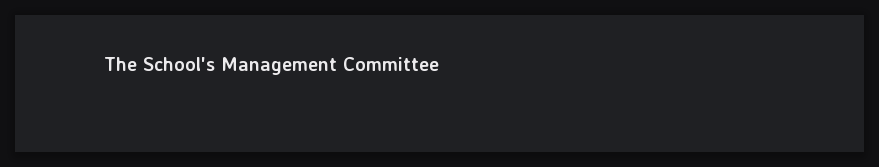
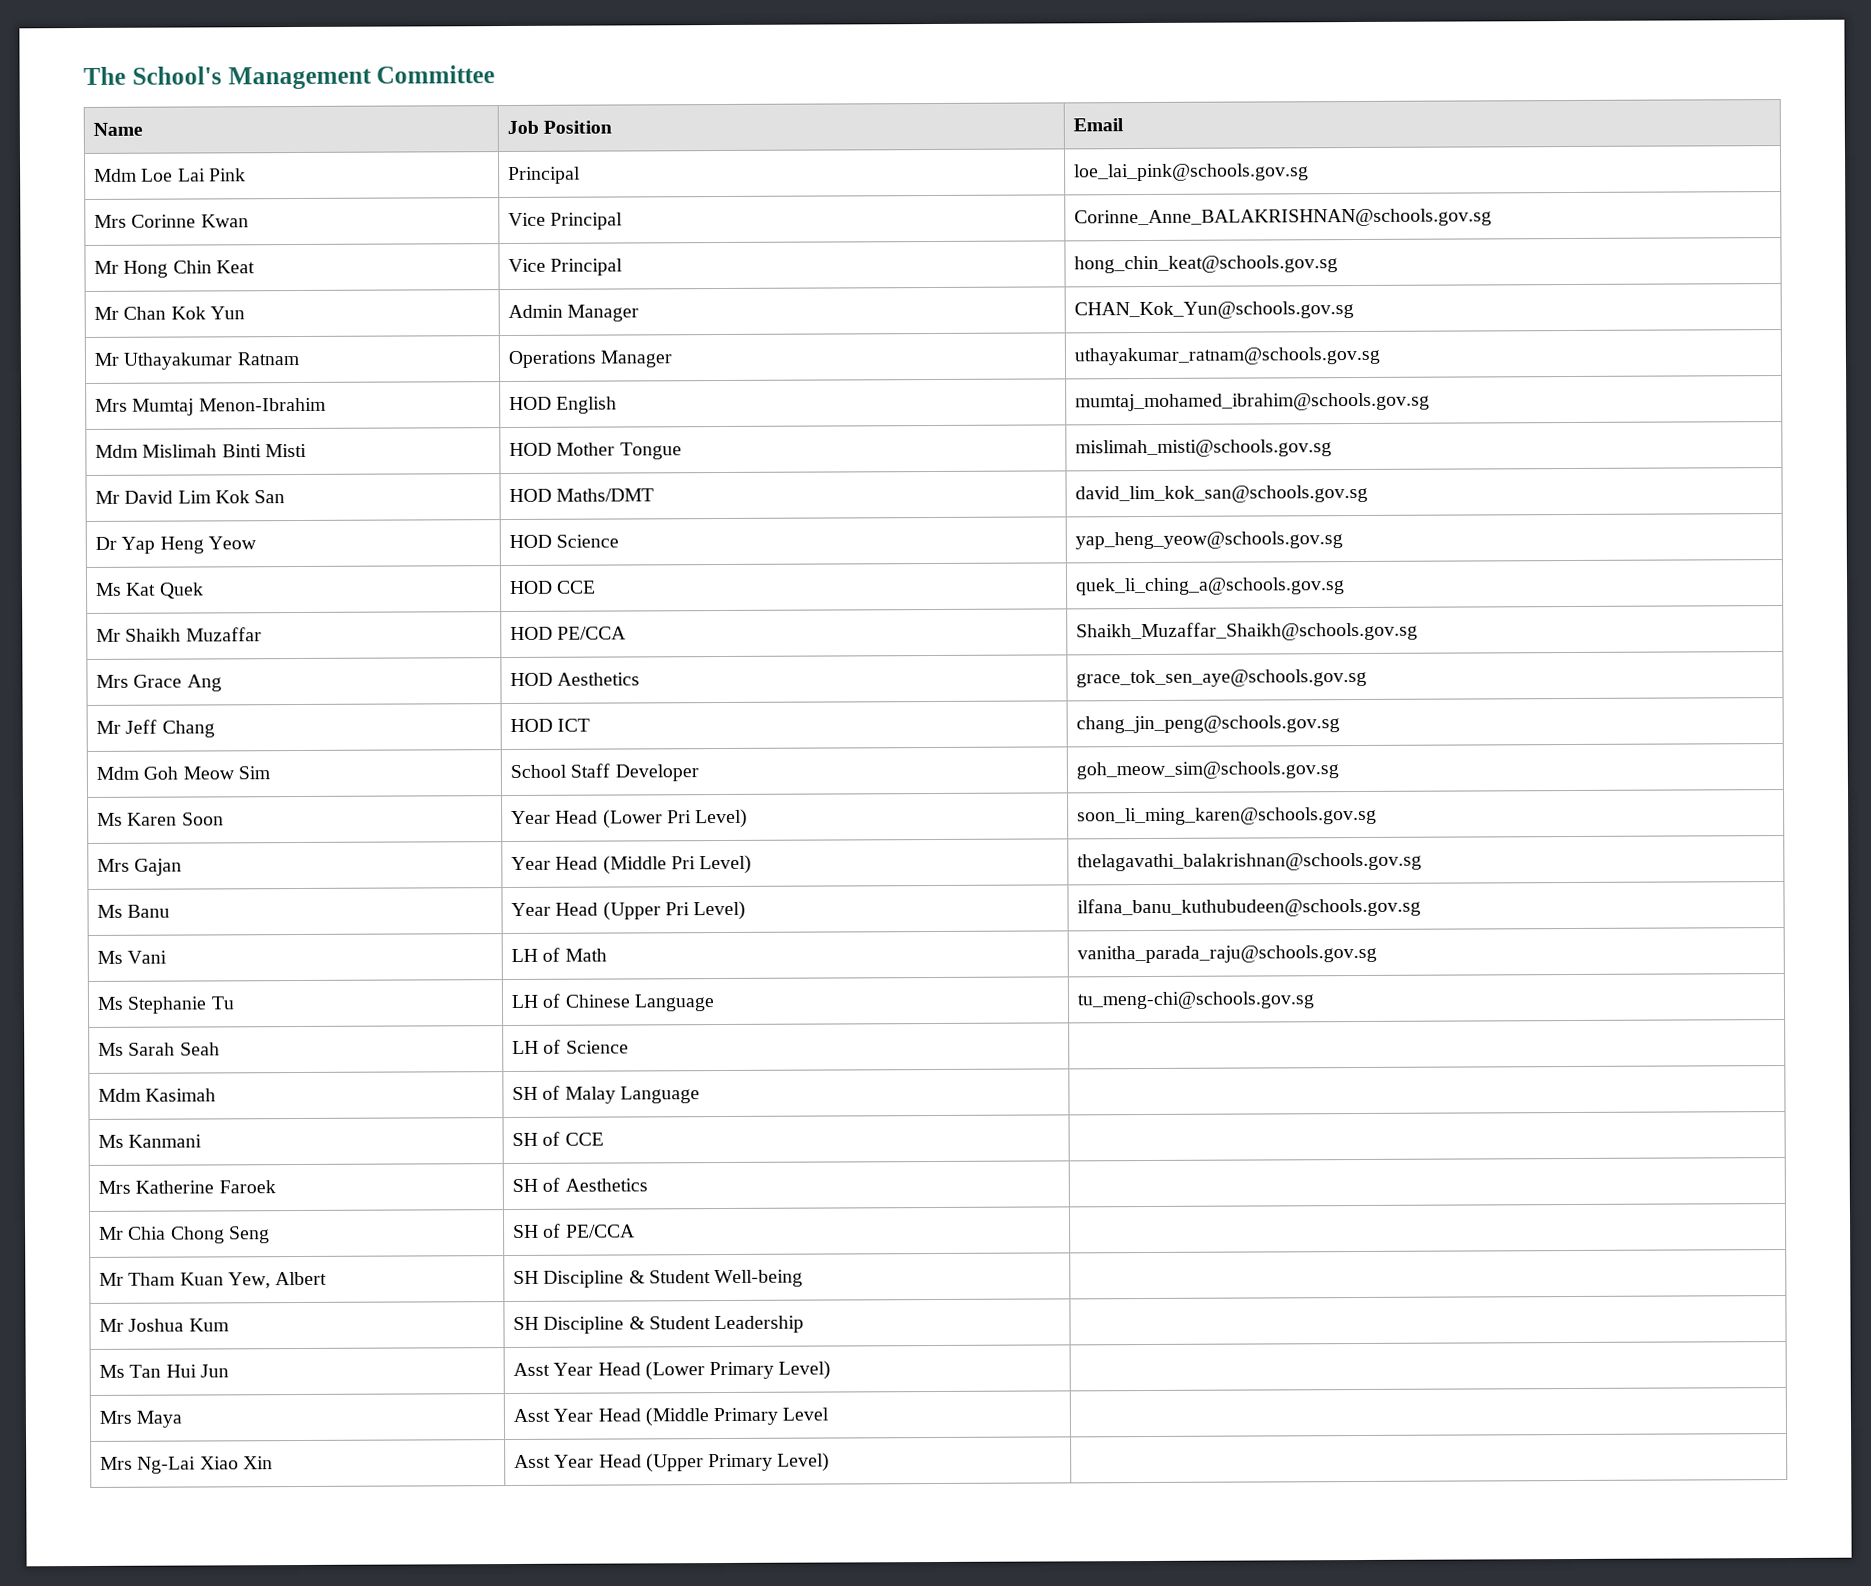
(439, 64) none -> [92,122,143,136] [506,120,613,135] [1072,118,1124,132] [93,168,246,182] [507,166,581,185] [1073,163,1309,182] [93,214,249,228] [507,212,624,230] [1073,208,1492,228] [93,260,255,278] [507,258,624,276] [1073,255,1338,274] [93,306,245,320] [507,304,640,322] [1073,301,1354,320] [93,351,299,370] [507,350,673,369] [1073,346,1380,366] [94,397,326,416] [508,396,618,414] [1074,392,1430,412] [94,443,307,458] [508,442,682,460] [1074,439,1332,458] [94,490,286,504] [508,488,655,503] [1074,484,1368,504] [94,536,256,554] [508,534,620,549] [1074,531,1343,550] [95,582,204,599] [508,580,597,595] [1074,577,1345,596] [95,627,262,642] [509,626,627,641] [1075,621,1418,642] [95,674,222,692] [509,672,641,687] [1075,668,1367,688] [95,719,215,738] [509,718,591,733] [1075,715,1340,734] [95,766,270,780] [509,763,699,782] [1075,761,1339,780] [96,812,224,826] [510,808,749,829] [1076,806,1377,826] [96,858,183,876] [510,854,753,875] [1076,852,1422,872] [96,904,171,918] [510,900,747,921] [1076,897,1421,918] [96,950,168,964] [510,947,607,963] [1076,944,1377,964] [96,996,235,1014] [510,993,715,1012] [1076,991,1315,1010] [97,1042,220,1056] [511,1039,629,1055] [97,1088,217,1102] [511,1085,700,1104] [97,1134,203,1148] [511,1131,604,1147] [97,1180,276,1194] [511,1177,648,1193] [98,1226,270,1244] [512,1223,635,1239] [98,1271,328,1289] [512,1269,804,1288] [98,1318,229,1332] [512,1315,805,1334] [98,1364,229,1378] [512,1360,832,1381] [98,1410,183,1428] [512,1407,830,1427] [99,1456,273,1474] [513,1452,831,1473] // Name | Job Position | Email // Mdm Loe Lai Pink | Principal | loe_lai_pink@schools.gov.sg // Mrs Corinne Kwan | Vice Principal | Corinne_Anne_BALAKRISHNAN@schools.gov.sg // Mr Hong Chin Keat | Vice Principal | hong_chin_keat@schools.gov.sg // Mr Chan Kok Yun | Admin Manager | CHAN_Kok_Yun@schools.gov.sg // Mr Uthayakumar Ratnam | Operations Manager | uthayakumar_ratnam@schools.gov.sg // Mrs Mumtaj Menon-Ibrahim | HOD English | mumtaj_mohamed_ibrahim@schools.gov.sg // Mdm Mislimah Binti Misti | HOD Mother Tongue | mislimah_misti@schools.gov.sg // Mr David Lim Kok San | HOD Maths/DMT | david_lim_kok_san@schools.gov.sg // Dr Yap Heng Yeow | HOD Science | yap_heng_yeow@schools.gov.sg // Ms Kat Quek | HOD CCE | quek_li_ching_a@schools.gov.sg // Mr Shaikh Muzaffar | HOD PE/CCA | Shaikh_Muzaffar_Shaikh@schools.gov.sg // Mrs Grace Ang | HOD Aesthetics | grace_tok_sen_aye@schools.gov.sg // Mr Jeff Chang | HOD ICT | chang_jin_peng@schools.gov.sg // Mdm Goh Meow Sim | School Staff Developer | goh_meow_sim@schools.gov.sg // Ms Karen Soon | Year Head (Lower Pri Level) | soon_li_ming_karen@schools.gov.sg // Mrs Gajan | Year Head (Middle Pri Level) | thelagavathi_balakrishnan@schools.gov.sg // Ms Banu | Year Head (Upper Pri Level) | ilfana_banu_kuthubudeen@schools.gov.sg // Ms Vani | LH of Math | vanitha_parada_raju@schools.gov.sg // Ms Stephanie Tu | LH of Chinese Language | tu_meng-chi@schools.gov.sg // Ms Sarah Seah | LH of Science | // Mdm Kasimah | SH of Malay Language | // Ms Kanmani | SH of CCE | // Mrs Katherine Faroek | SH of Aesthetics | // Mr Chia Chong Seng | SH of PE/CCA | // Mr Tham Kuan Yew, Albert | SH Discipline & Student Well-being | // Mr Joshua Kum | SH Discipline & Student Leadership | // Ms Tan Hui Jun | Asst Year Head (Lower Primary Level) | // Mrs Maya | Asst Year Head (Middle Primary Level | // Mrs Ng-Lai Xiao Xin | Asst Year Head (Upper Primary Level) |

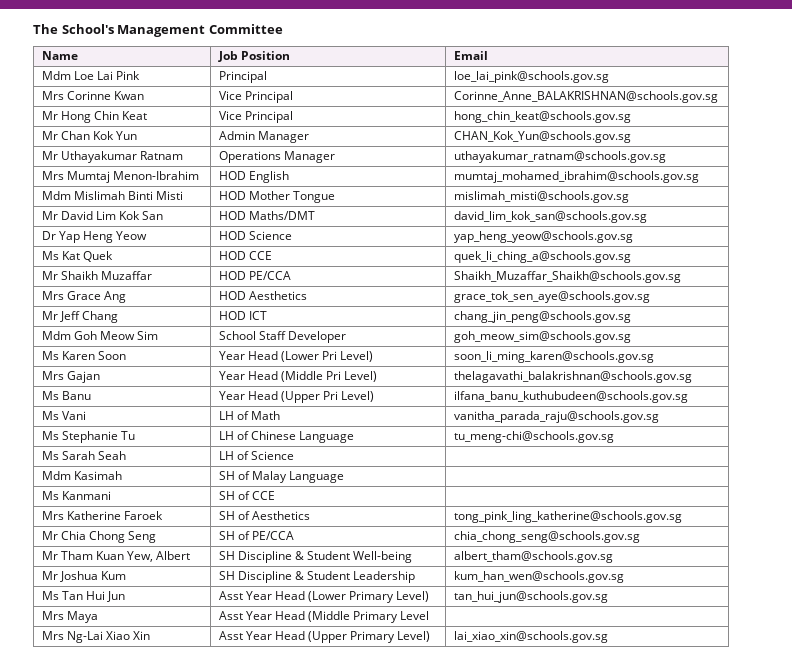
(648, 1185) none -> [453,511,682,523] tong_pink_ling_katherine@schools.gov.sg
(635, 1231) none -> [453,531,640,543] chia_chong_seng@schools.gov.sg
(804, 1278) none -> [453,551,613,563] albert_tham@schools.gov.sg
(805, 1324) none -> [453,571,624,583] kum_han_wen@schools.gov.sg
(832, 1370) none -> [453,591,608,603] tan_hui_jun@schools.gov.sg
(831, 1462) none -> [453,631,608,643] lai_xiao_xin@schools.gov.sg

